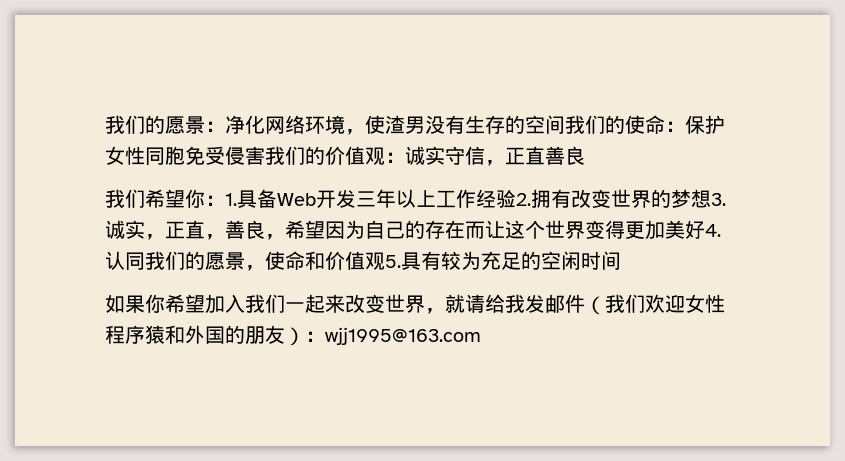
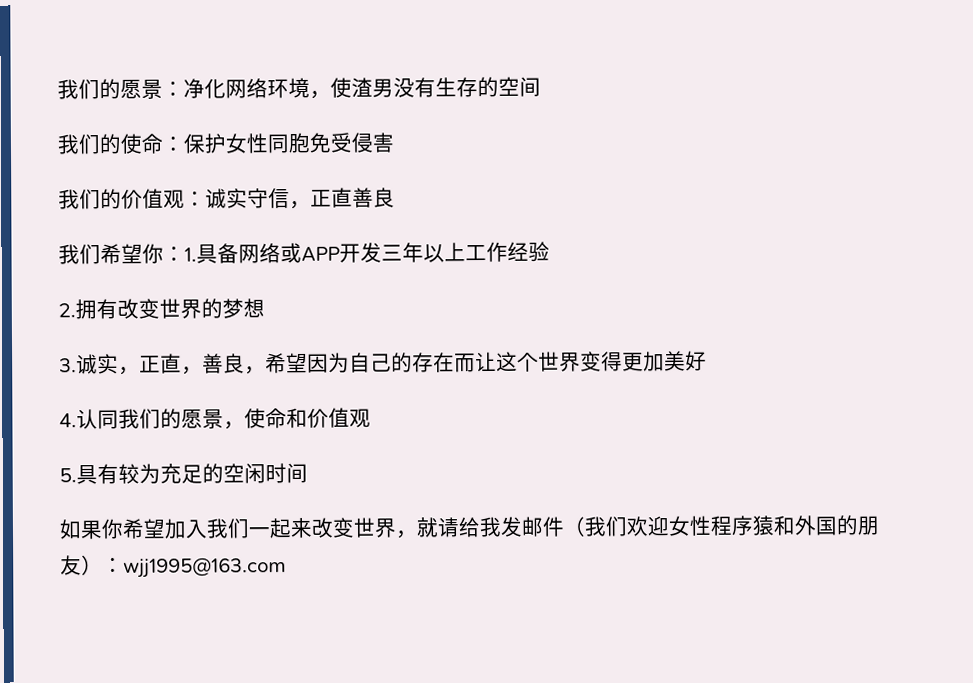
(565, 124) none -> (541, 86) //
(265, 155) none -> (395, 142) //
[277,193,316,206] Web -> [238,242,340,264] 网络或APP
(516, 199) none -> (550, 251) //
(711, 198) none -> (265, 308) //
(705, 229) none -> (707, 360) //
(385, 261) none -> (371, 418) //

